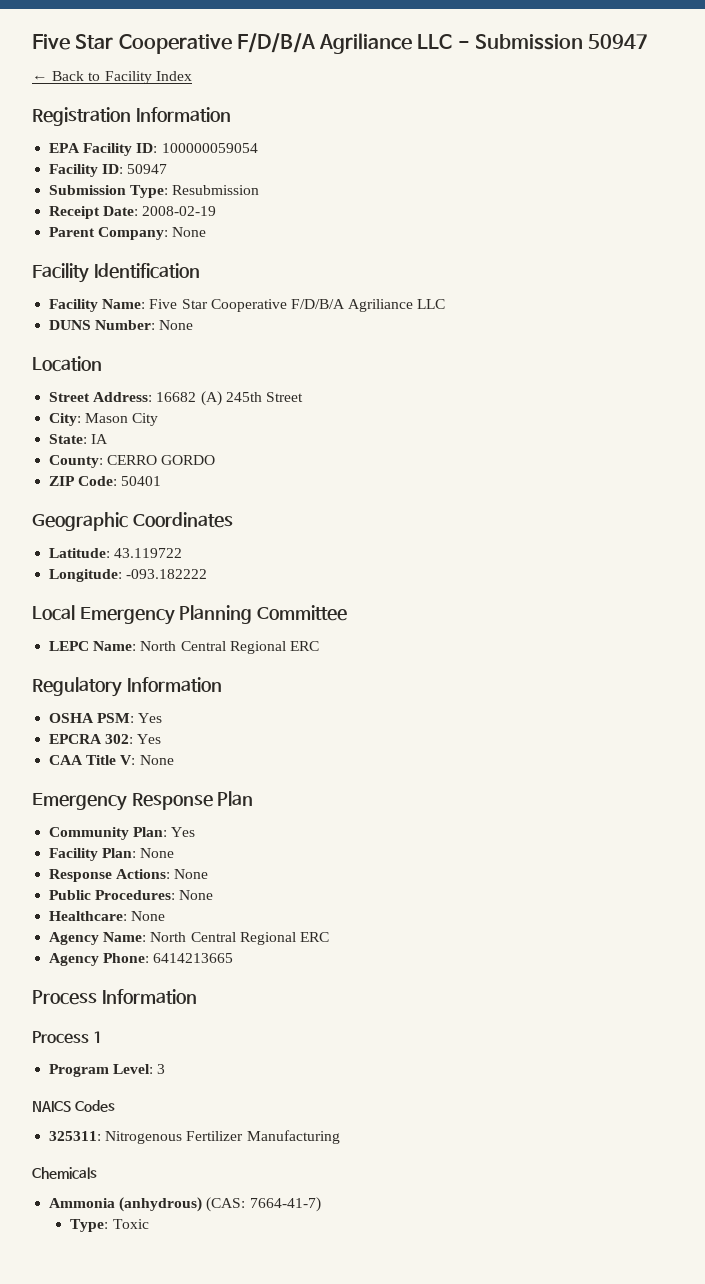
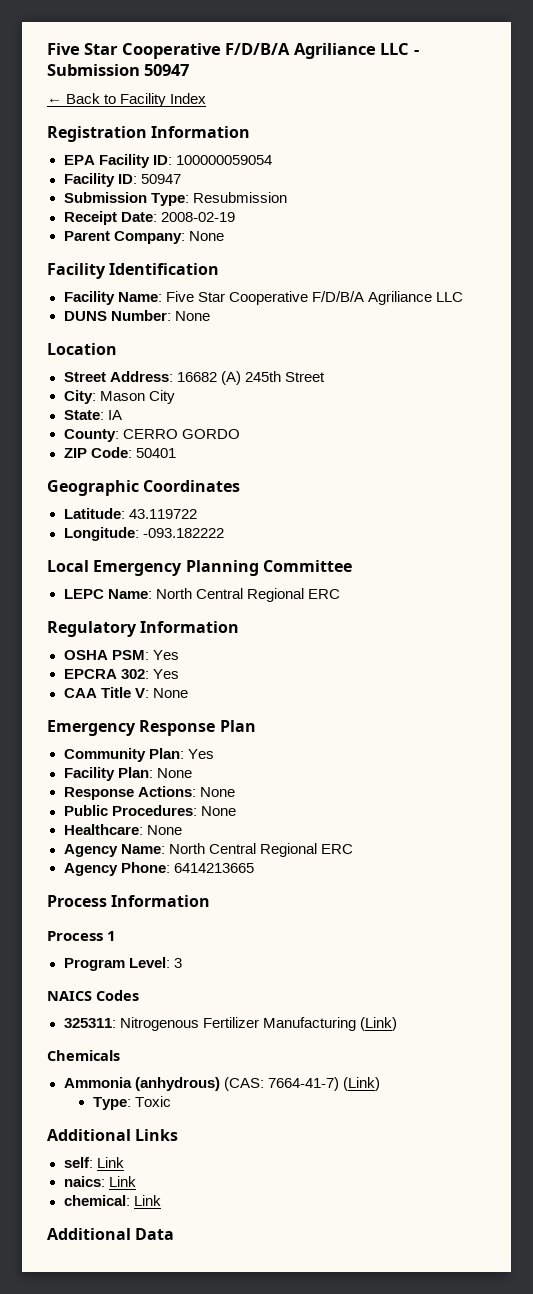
(340, 1137) none -> [359,1017,397,1031] (Link)
(321, 1204) none -> [342,1077,380,1091] (Link)
(149, 1224) none -> [47,1129,179,1141] [63,1157,124,1168] [63,1176,136,1187] [63,1195,161,1206] [47,1228,175,1240] // Additional Links // self: Link // naics: Link // chemical: Link // Additional Data

